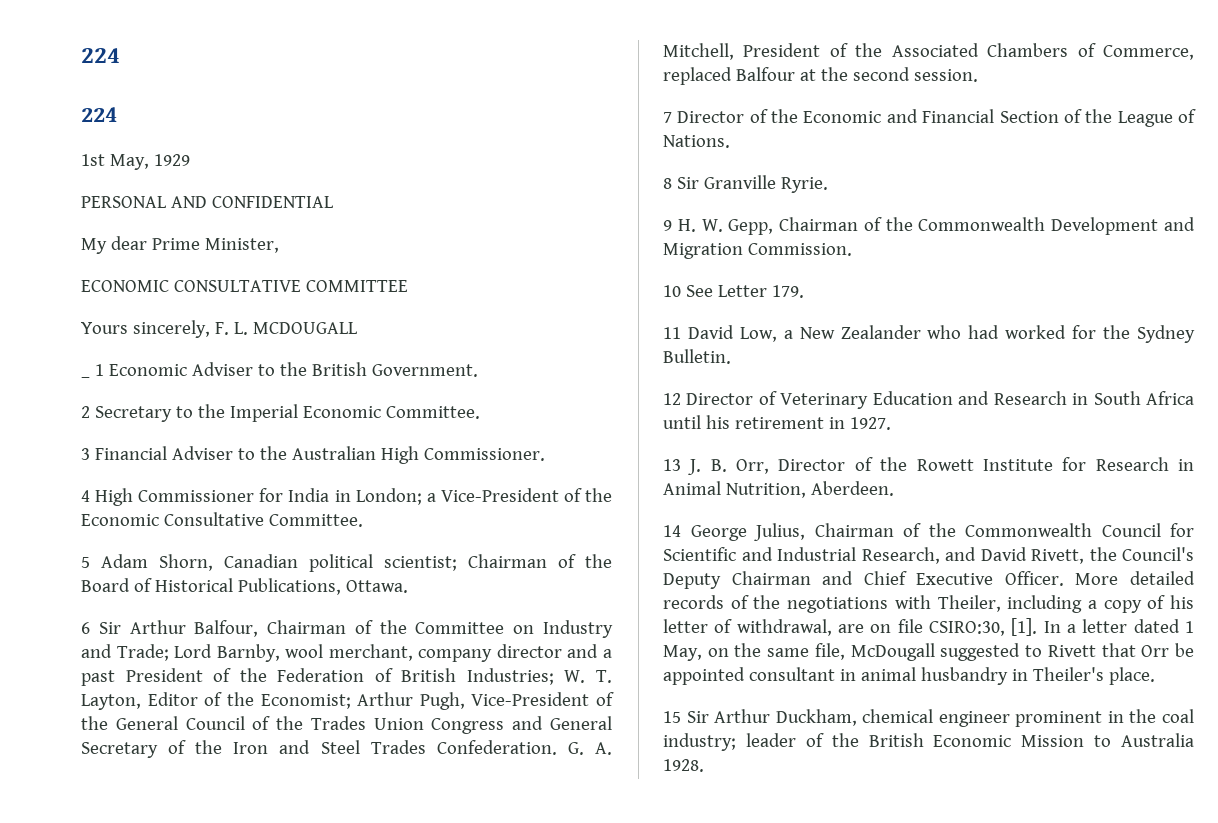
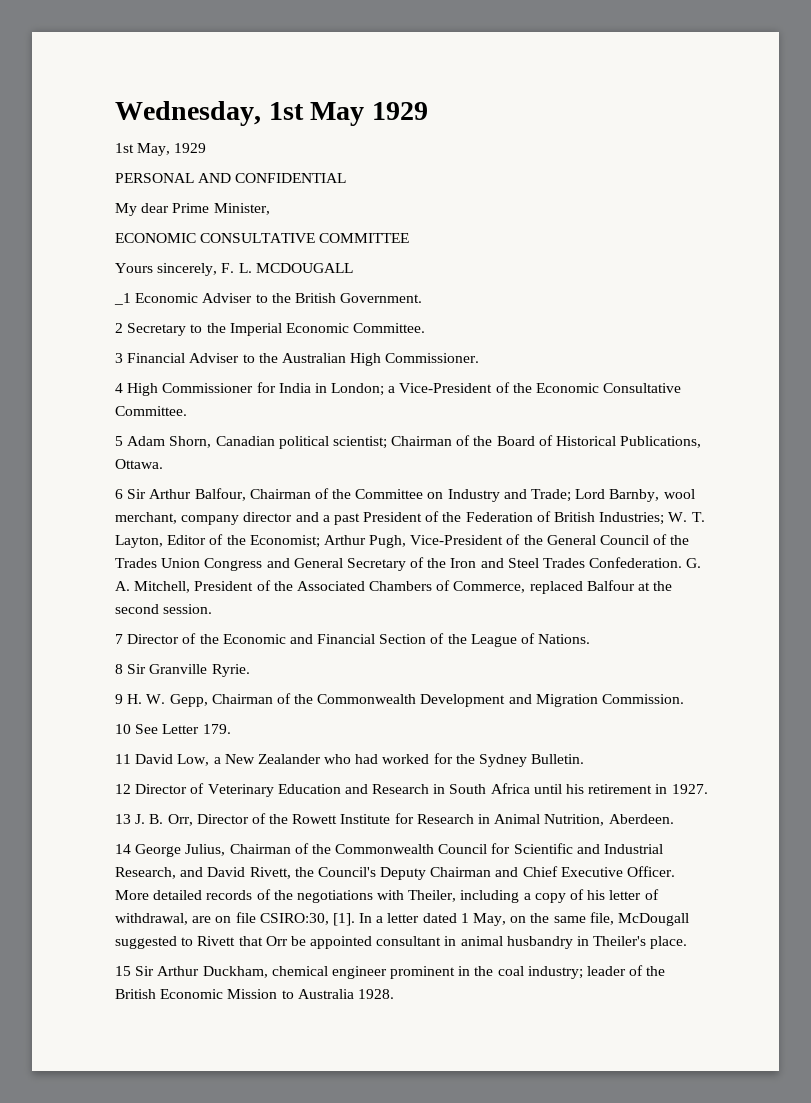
[81,48,120,63] [81,107,117,122] 224 // 224 -> [115,101,428,126] Wednesday, 1st May 1929
[81,376,90,378] [94,364,104,376] _ 1 -> [114,293,131,305] _1

